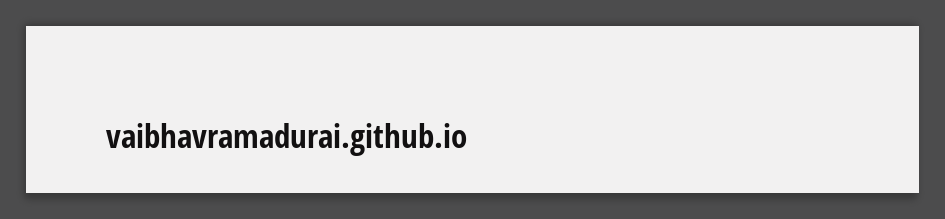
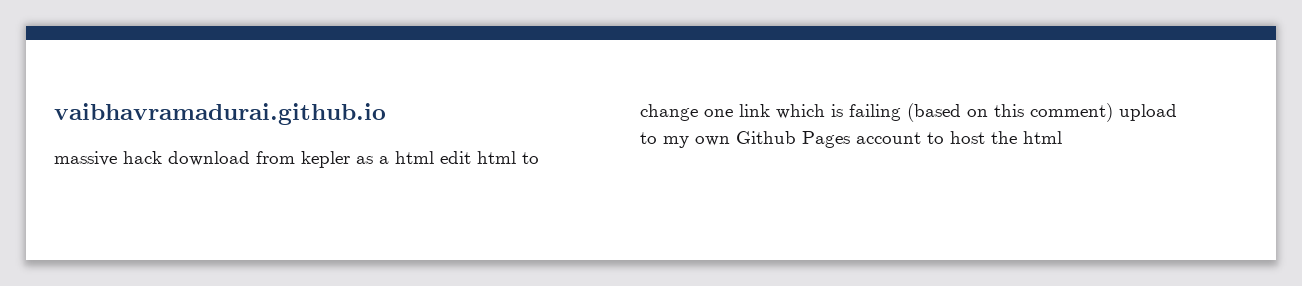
(467, 139) none -> [54,151,539,168] [640,103,1177,122] [640,131,1062,148] // massive hack download from kepler as a html edit html to change one link which is failing (based on this comment) upload to my own Github Pages account to host the html

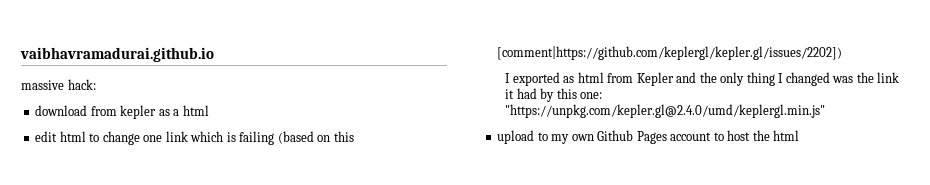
[123,151,162,164] hack -> [67,79,96,90] hack: //
(434, 157) none -> (209, 110) //
[1030,103,1113,122] comment) -> [497,46,843,60] [505,72,900,86] [505,88,603,102] [505,104,826,118] [comment|https://github.com/keplergl/kepler.gl/issues/2202]) // I exported as html from Kepler and the only thing I changed was the link it had by this one: "https://unpkg.com/kepler.gl@2.4.0/umd/keplergl.min.js" //

